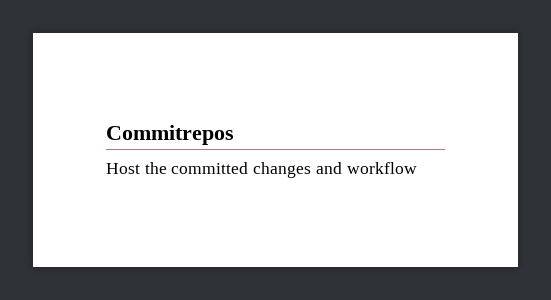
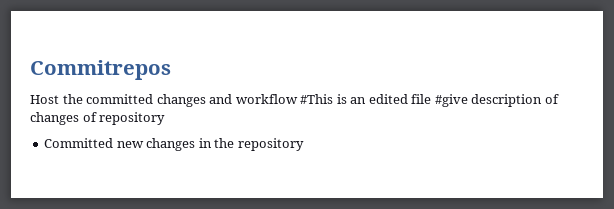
(417, 168) none -> [300,94,559,107] [30,112,166,125] [44,138,304,151] #This is an edited file #give description of changes of repository // Committed new changes in the repository

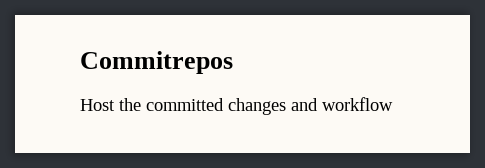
[300,94,559,107] [30,112,166,125] [44,138,304,151] #This is an edited file #give description of changes of repository // Committed new changes in the repository -> (393, 104) none

